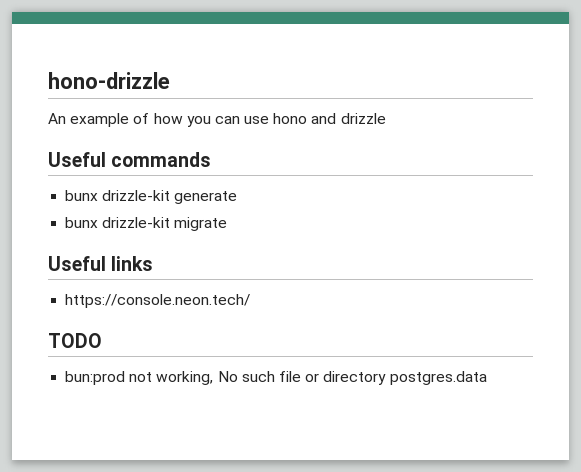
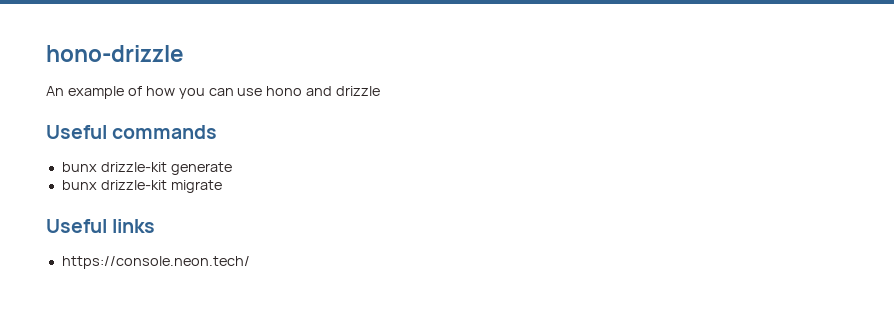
[48,333,102,348] [65,371,487,385] // TODO // bun:prod not working, No such file or directory postgres.data -> (250, 262) none

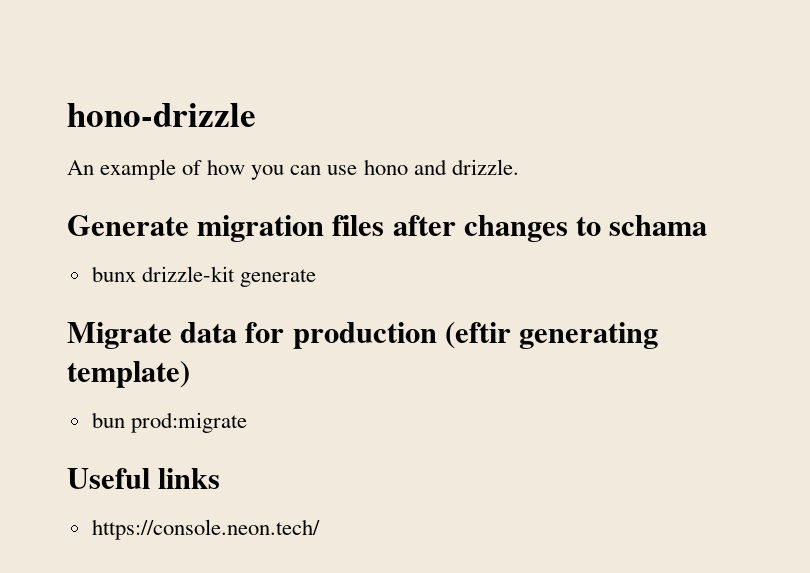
[336,86,381,96] [46,125,218,139] [61,162,232,175] [61,180,222,193] drizzle // Useful commands // bunx drizzle-kit generate // bunx drizzle-kit migrate -> [451,159,519,175] [67,215,708,242] [91,266,316,287] [67,322,659,349] [67,361,190,388] [91,412,247,433] drizzle. // Generate migration files after changes to schama // bunx drizzle-kit generate // Migrate data for production (eftir generating template) // bun prod:migrate

